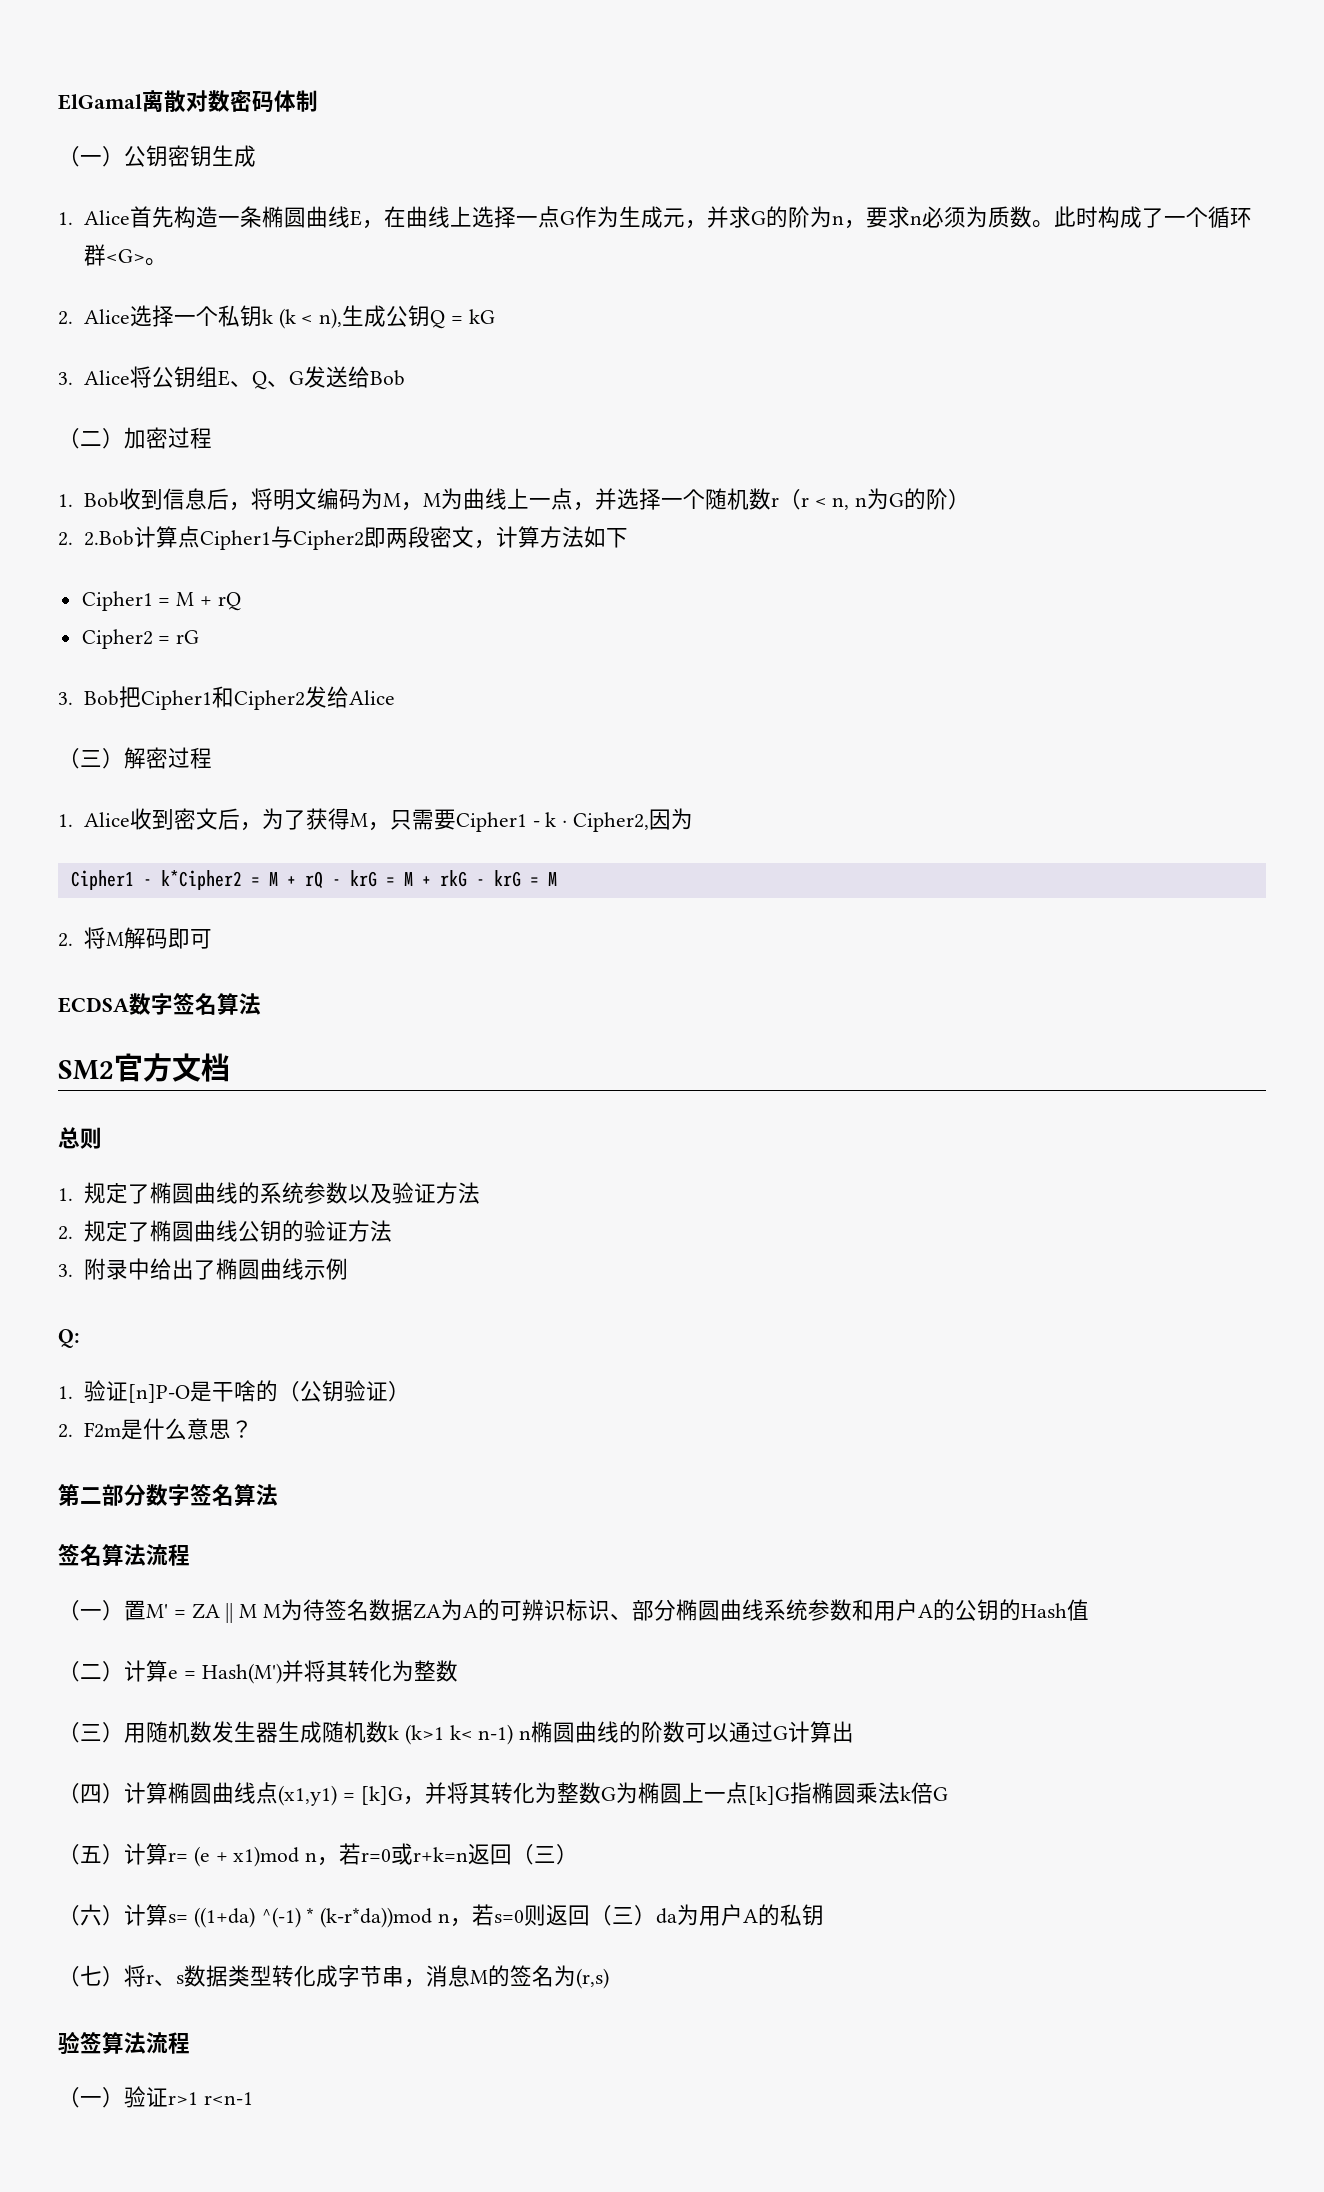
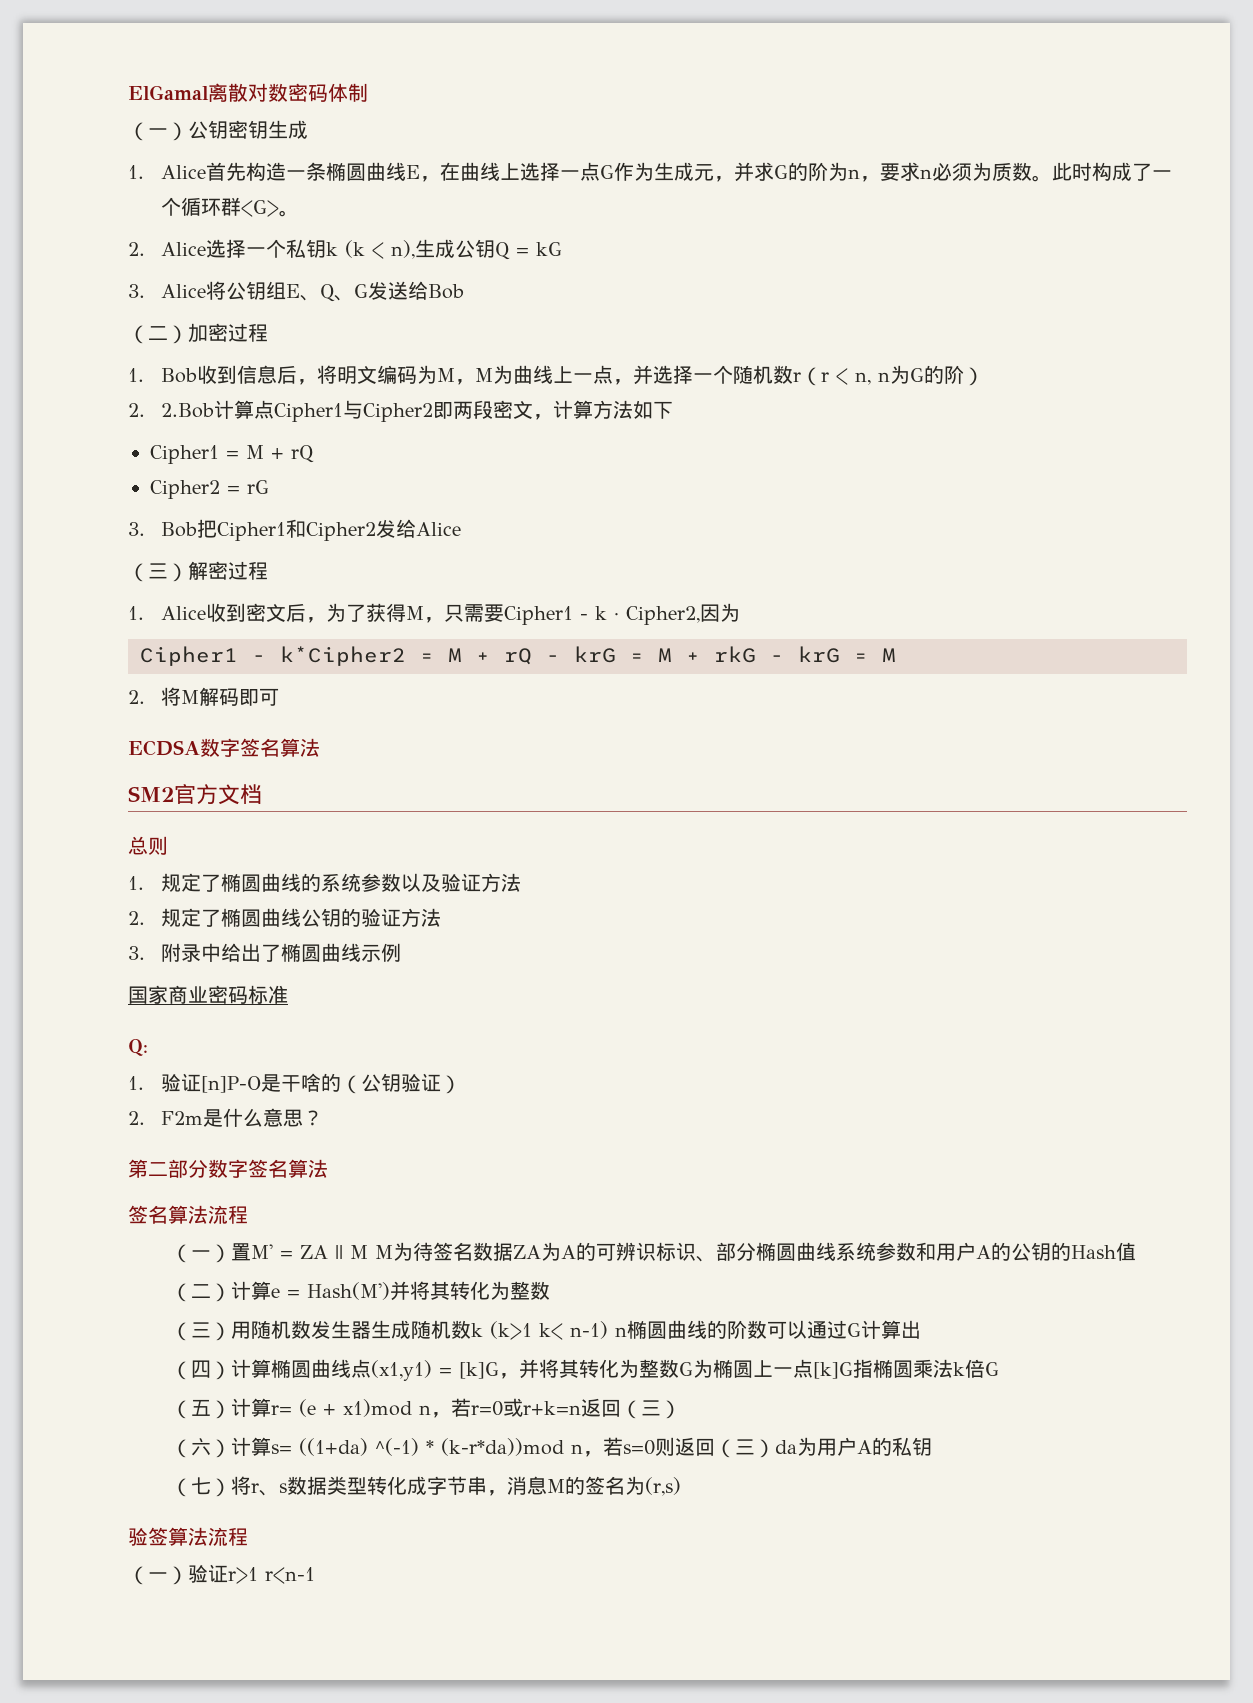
(348, 1269) none -> [128,985,288,1004] // 国家商业密码标准

